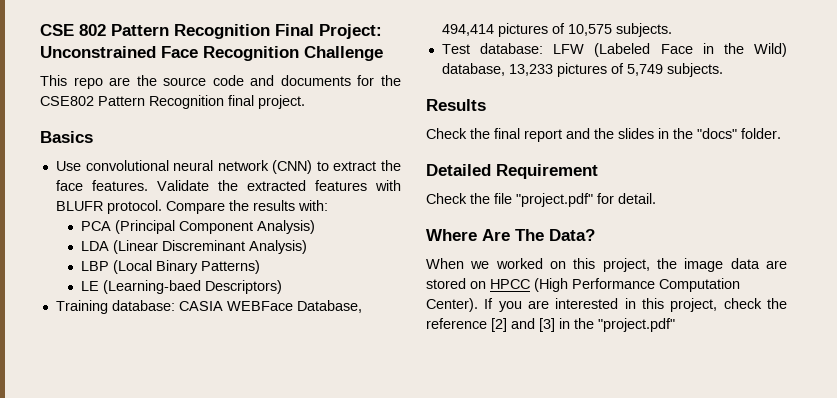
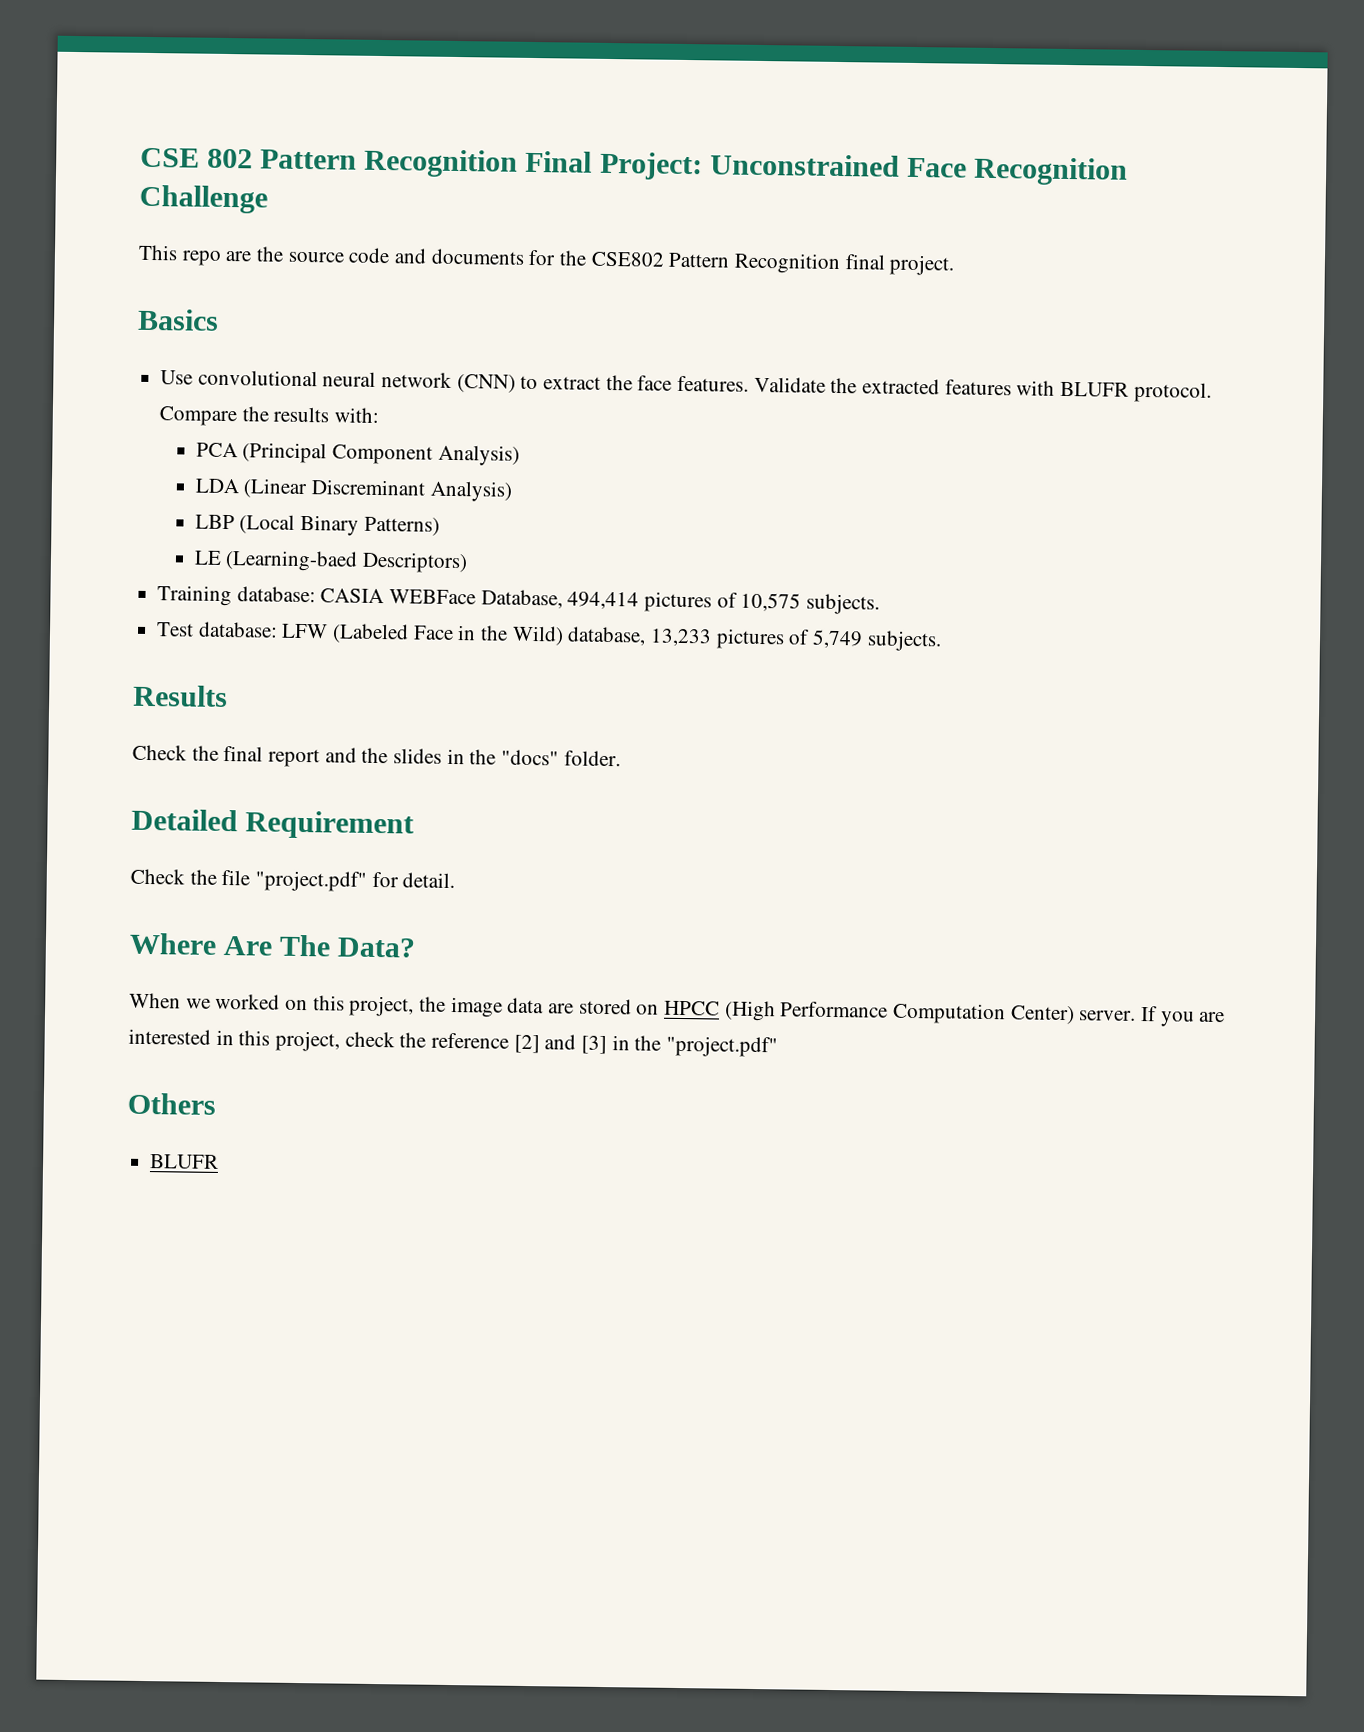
[426,298,478,312] Center). -> [1009,1005,1137,1025] Center) server.
(675, 325) none -> [127,1092,216,1115] [150,1154,220,1169] // Others // BLUFR

